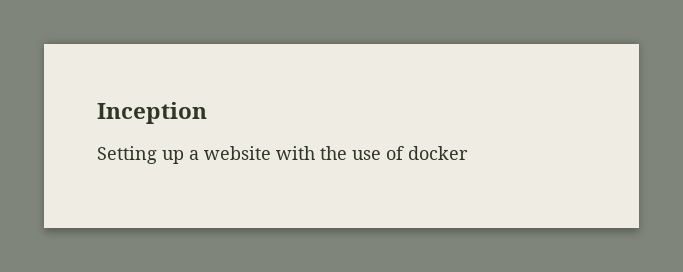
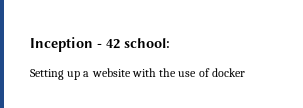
(207, 113) none -> [97,38,170,49] - 42 school:

